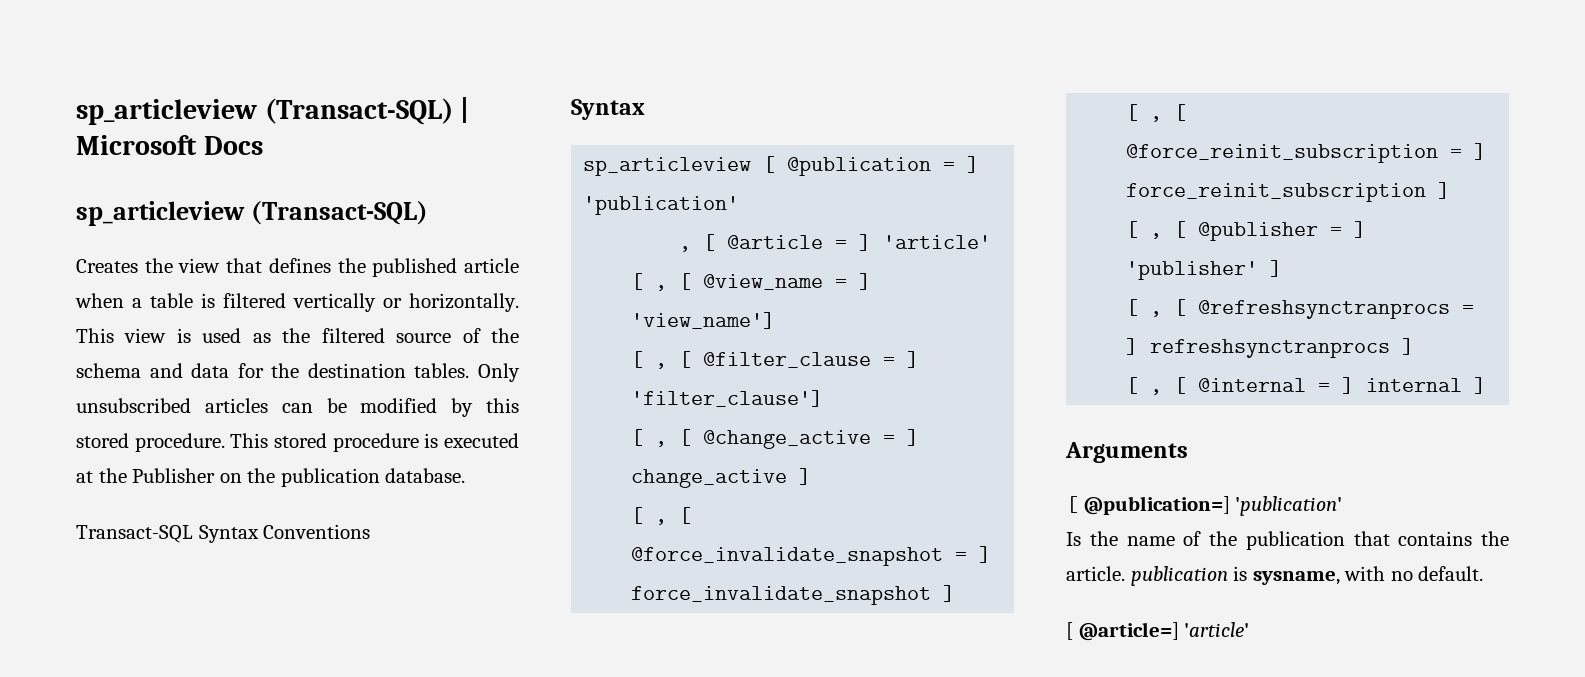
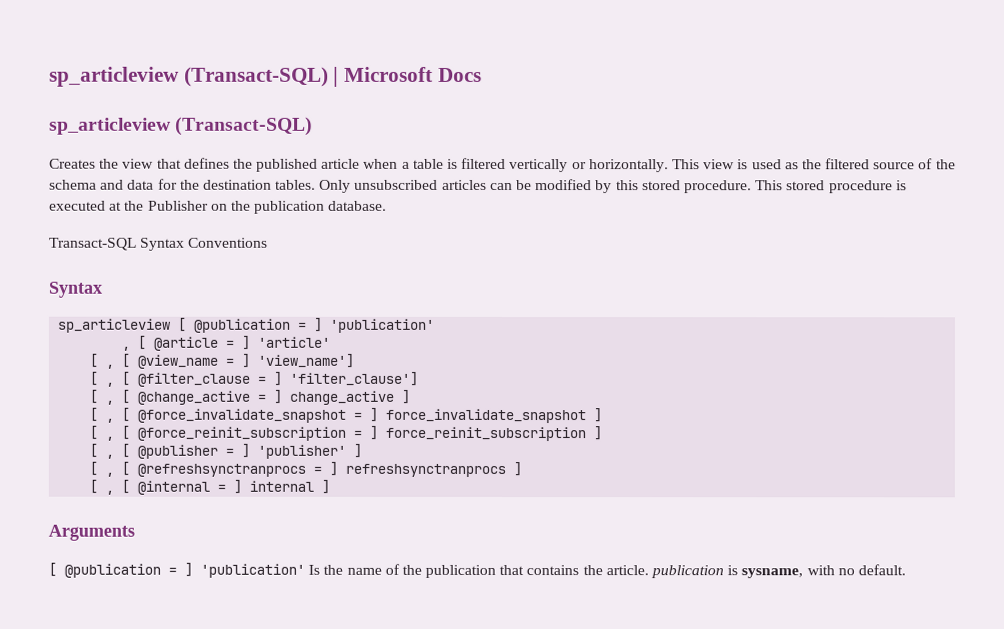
[1083,496,1343,516] @publication=] 'publication' // -> [64,562,305,578] @publication = ] 'publication'
[1066,622,1250,641] // [ @article=] 'article' -> (906, 570) none

